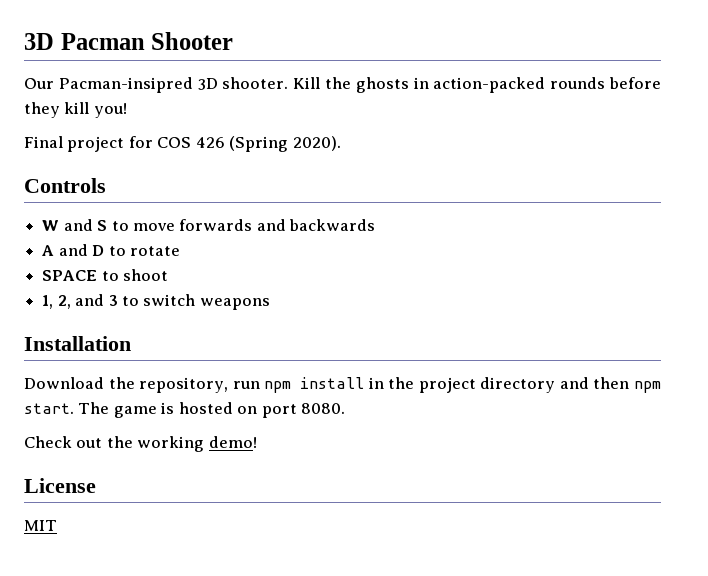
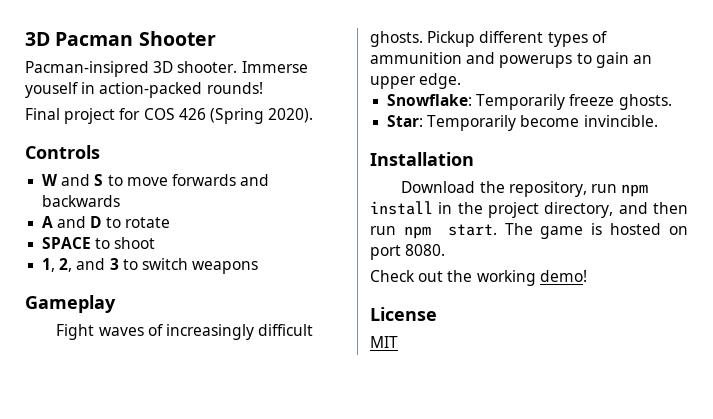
[24,78,54,89] Our -> (216, 38) none
[293,77,661,93] [24,102,127,118] Kill the ghosts in action-packed rounds before they kill you! -> [241,61,308,73] [25,82,263,98] Immerse youself in action-packed rounds!
(270, 304) none -> [25,295,116,313] [56,324,314,340] [370,31,607,47] [370,52,652,68] [370,73,462,89] [387,94,672,110] [387,115,658,131] // Gameplay // Fight waves of increasingly difficult ghosts. Pickup different types of ammunition and powerups to gain an upper edge. // Snowflake: Temporarily freeze ghosts. // Star: Temporarily become invincible.
[480,377,556,393] directory -> [544,202,614,218] directory,
(630, 383) none -> [370,226,396,235] run

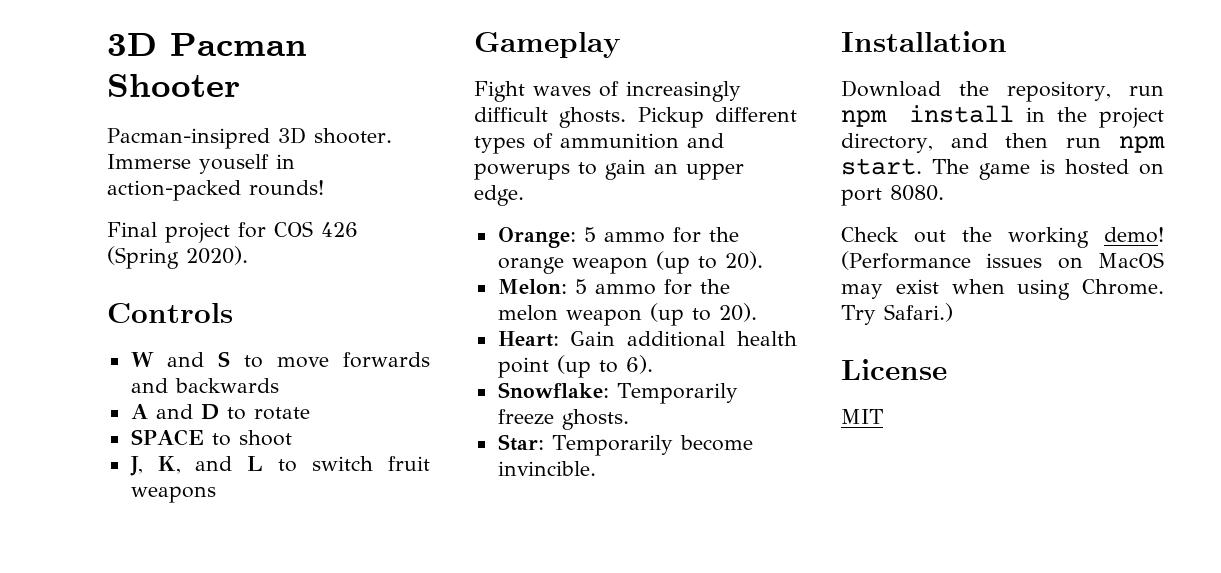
[42,258,119,272] 1, 2, and 3 -> [129,456,264,476] J, K, and L
(188, 264) none -> [388,456,430,471] fruit
(462, 81) none -> [497,227,739,248] [497,251,763,274] [497,279,730,295] [497,303,757,326] [497,331,797,347] [497,355,653,378] // Orange: 5 ammo for the orange weapon (up to 20). // Melon: 5 ammo for the melon weapon (up to 20). // Heart: Gain additional health point (up to 6).
(587, 276) none -> [841,251,1164,270] [841,279,1164,300] [841,303,953,325] (Performance issues on MacOS may exist when using Chrome. Try Safari.)

